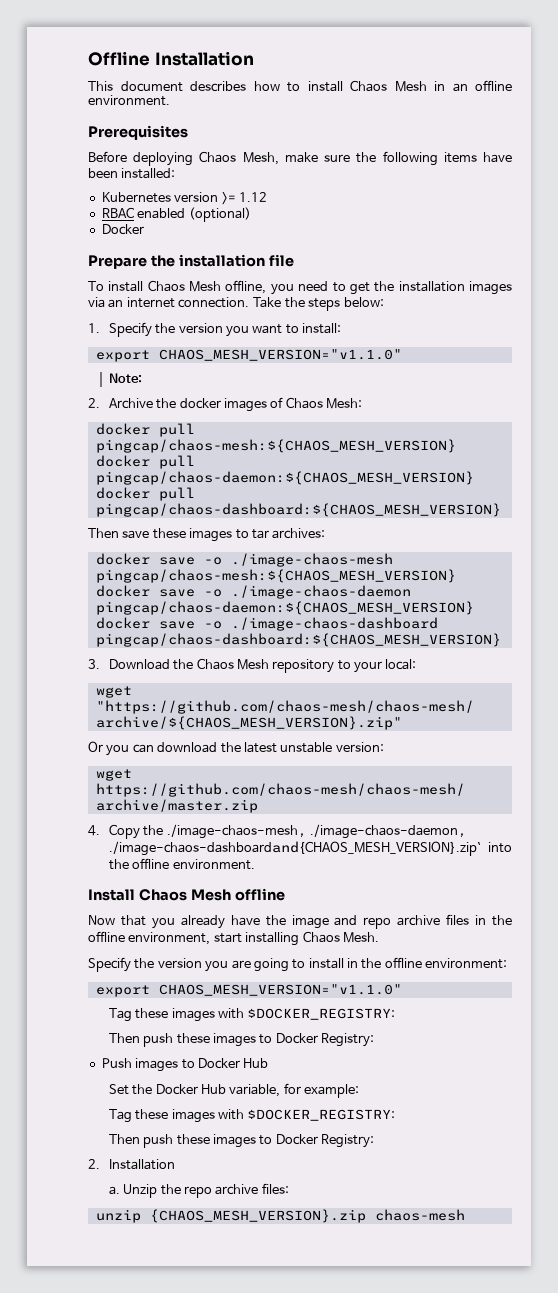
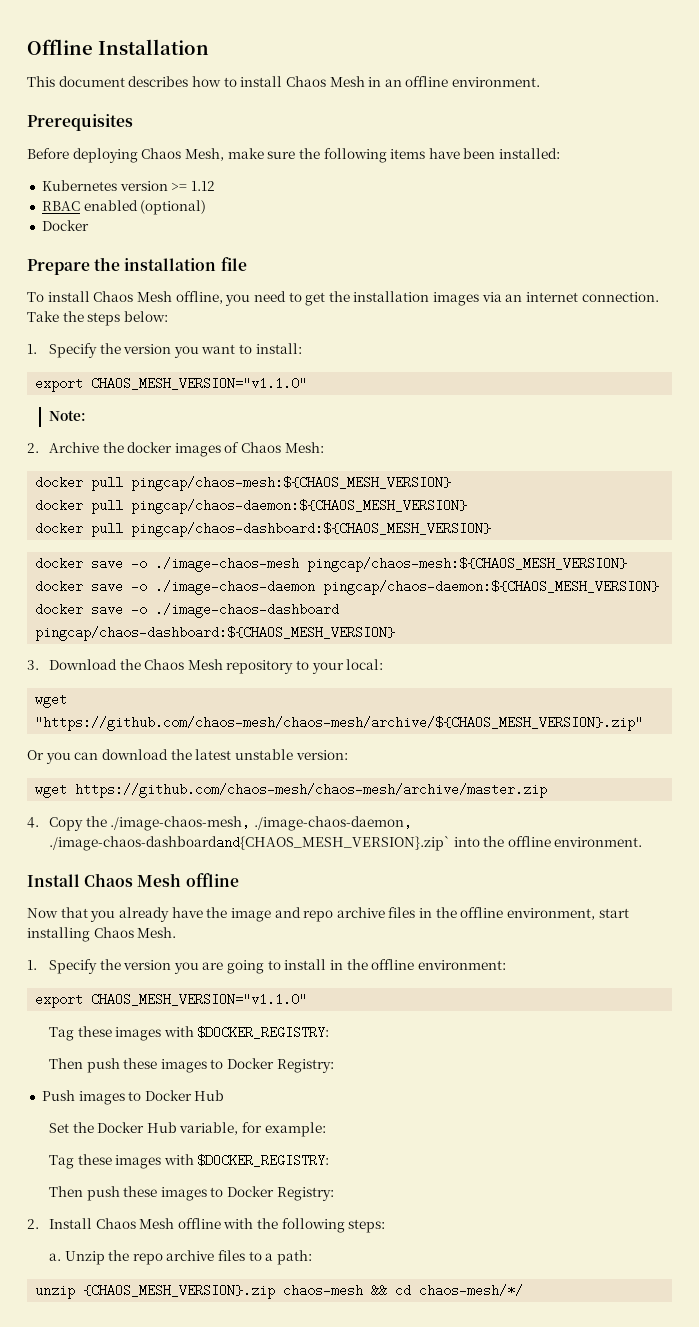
[88,528,326,542] // Then save these images to tar archives: -> (492, 529) none
(379, 937) none -> [27,960,37,970] 1.
[108,1159,175,1170] Installation -> [48,1218,386,1233] Install Chaos Mesh offline with the following steps:
[261,1183,289,1194] files: -> [218,1250,313,1265] files to a path:
(465, 1215) none -> [371,1284,524,1297] && cd chaos-mesh/*/

